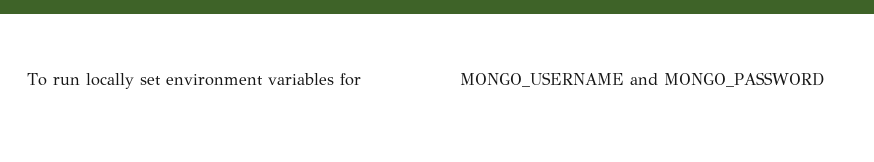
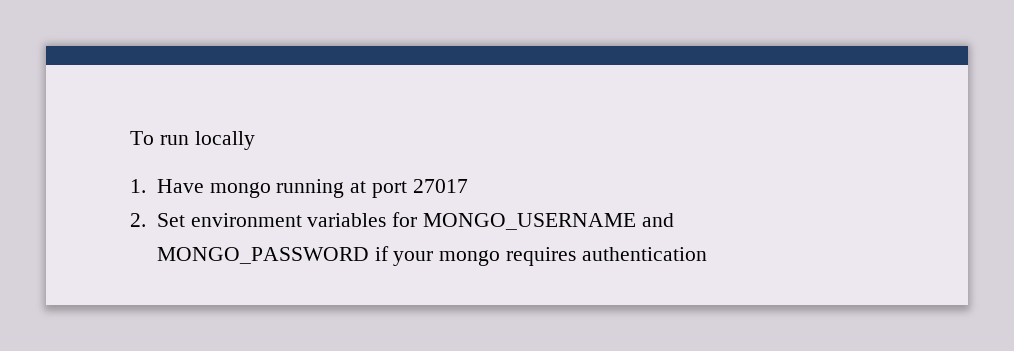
[139,76,161,85] set -> [130,179,468,198] [130,213,185,227] // 1. Have mongo running at port 27017 // 2. Set
(824, 79) none -> [374,246,707,266] if your mongo requires authentication

